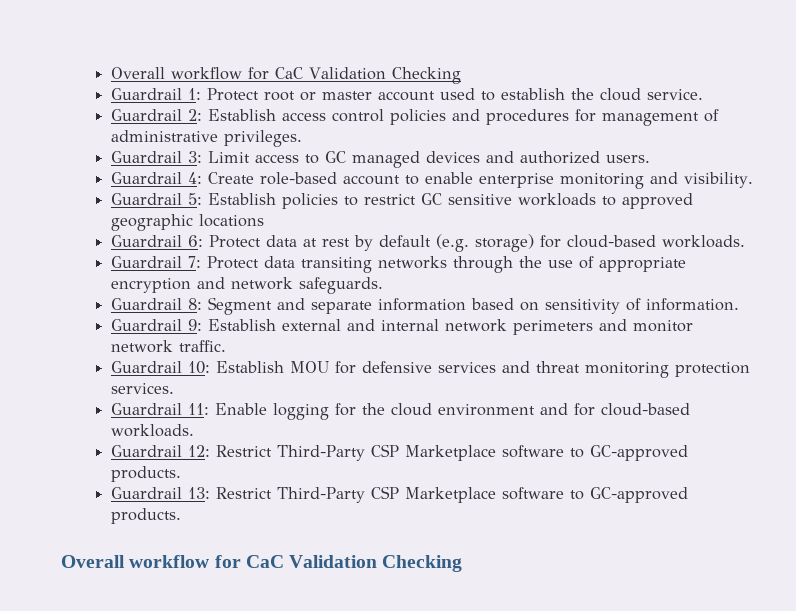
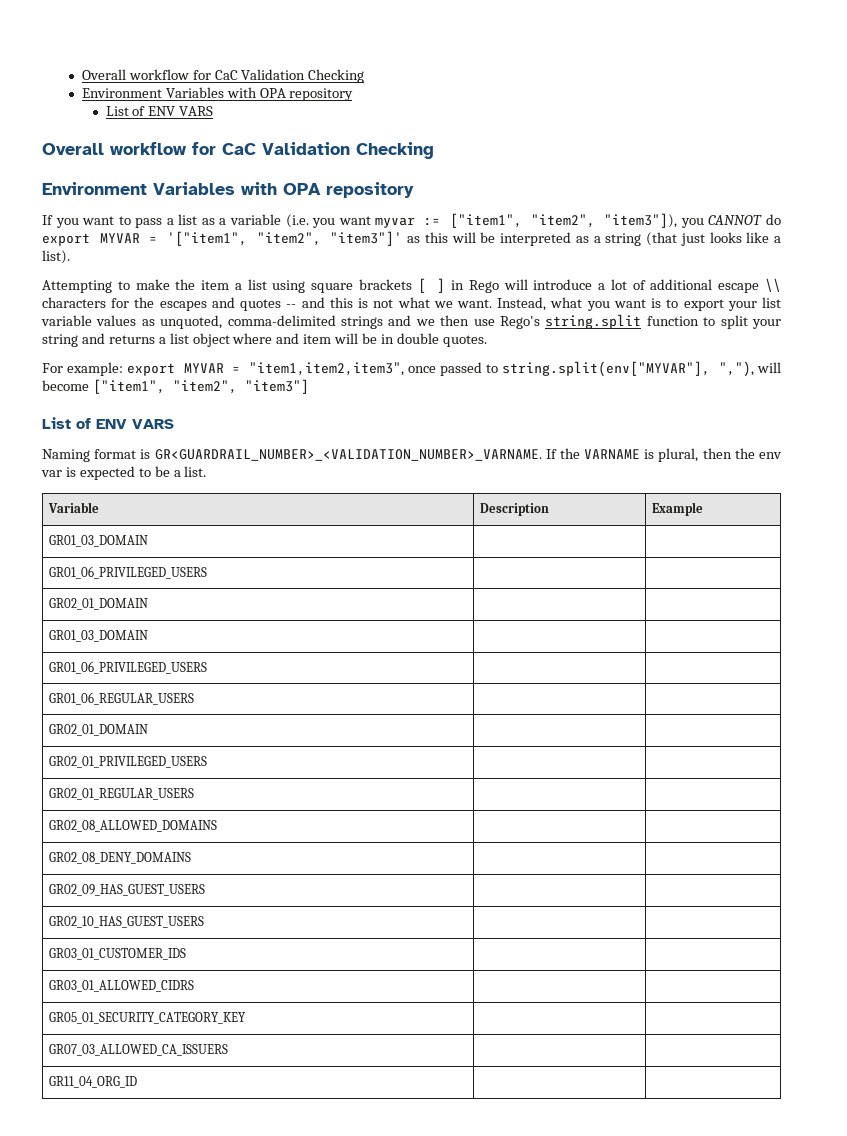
[110,67,461,84] [110,88,703,101] [110,109,719,126] [110,130,302,147] [110,151,650,168] [110,172,753,189] [110,193,693,209] [110,214,264,231] [110,234,745,252] [110,256,686,273] [110,277,383,294] [110,297,739,315] [110,319,693,335] [110,340,226,353] [110,361,750,378] [110,383,174,394] [110,403,690,420] [110,424,194,437] [110,444,688,461] [110,466,181,482] [110,486,688,503] [110,508,181,524] [61,555,463,572] Overall workflow for CaC Validation Checking // Guardrail 1: Protect root or master account used to establish the cloud service. // Guardrail 2: Establish access control policies and procedures for management of administrative privileges. // Guardrail 3: Limit access to GC managed devices and authorized users. // Guardrail 4: Create role-based account to enable enterprise monitoring and visibility. // Guardrail 5: Establish policies to restrict GC sensitive workloads to approved geographic locations // Guardrail 6: Protect data at rest by default (e.g. storage) for cloud-based workloads. // Guardrail 7: Protect data transiting networks through the use of appropriate encryption and network safeguards. // Guardrail 8: Segment and separate information based on sensitivity of information. // Guardrail 9: Establish external and internal network perimeters and monitor network traffic. // Guardrail 10: Establish MOU for defensive services and threat monitoring protection services. // Guardrail 11: Enable logging for the cloud environment and for cloud-based workloads. // Guardrail 12: Restrict Third-Party CSP Marketplace software to GC-approved products. // Guardrail 13: Restrict Third-Party CSP Marketplace software to GC-approved products. // Overall workflow for CaC Validation Checking -> [81,69,365,83] [81,87,354,101] [105,106,214,116] [42,142,434,159] [42,182,414,198] [42,213,782,228] [42,231,782,246] [42,250,70,264] [42,278,781,293] [42,297,782,311] [41,314,781,329] [42,333,487,347] [42,361,781,377] [42,379,309,394] [42,417,174,429] [42,448,782,462] [41,466,207,480] [47,502,99,513] [479,503,549,516] [651,502,703,516] [48,535,148,547] [48,566,207,579] [48,598,148,610] [48,630,148,642] [48,661,207,674] [48,692,194,705] [48,724,148,736] [48,756,207,768] [48,788,194,800] [48,820,217,832] [48,852,191,864] [48,884,205,896] [48,916,204,928] [48,948,186,960] [48,980,194,992] [48,1012,246,1024] [48,1044,228,1056] [48,1076,137,1088] Overall workflow for CaC Validation Checking // Environment Variables with OPA repository // List of ENV VARS // Overall workflow for CaC Validation Checking // Environment Variables with OPA repository // If you want to pass a list as a variable (i.e. you want myvar := ["item1", "item2", "item3"]), you CANNOT do export MYVAR = '["item1", "item2", "item3"]' as this will be interpreted as a string (that just looks like a list). // Attempting to make the item a list using square brackets [ ] in Rego will introduce a lot of additional escape \\ characters for the escapes and quotes -- and this is not what we want. Instead, what you want is to export your list variable values as unquoted, comma-delimited strings and we then use Rego's string.split function to split your string and returns a list object where and item will be in double quotes. // For example: export MYVAR = "item1,item2,item3", once passed to string.split(env["MYVAR"], ","), will become ["item1", "item2", "item3"] // List of ENV VARS // Naming format is GR<GUARDRAIL_NUMBER>_<VALIDATION_NUMBER>_VARNAME. If the VARNAME is plural, then the env var is expected to be a list. // Variable | Description | Example // GR01_03_DOMAIN | | // GR01_06_PRIVILEGED_USERS | | // GR02_01_DOMAIN | | // GR01_03_DOMAIN | | // GR01_06_PRIVILEGED_USERS | | // GR01_06_REGULAR_USERS | | // GR02_01_DOMAIN | | // GR02_01_PRIVILEGED_USERS | | // GR02_01_REGULAR_USERS | | // GR02_08_ALLOWED_DOMAINS | | // GR02_08_DENY_DOMAINS | | // GR02_09_HAS_GUEST_USERS | | // GR02_10_HAS_GUEST_USERS | | // GR03_01_CUSTOMER_IDS | | // GR03_01_ALLOWED_CIDRS | | // GR05_01_SECURITY_CATEGORY_KEY | | // GR07_03_ALLOWED_CA_ISSUERS | | // GR11_04_ORG_ID | |

